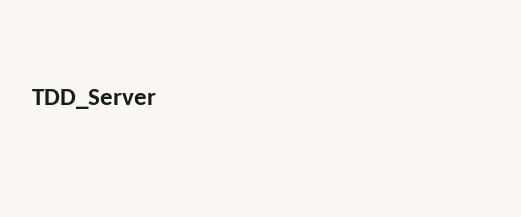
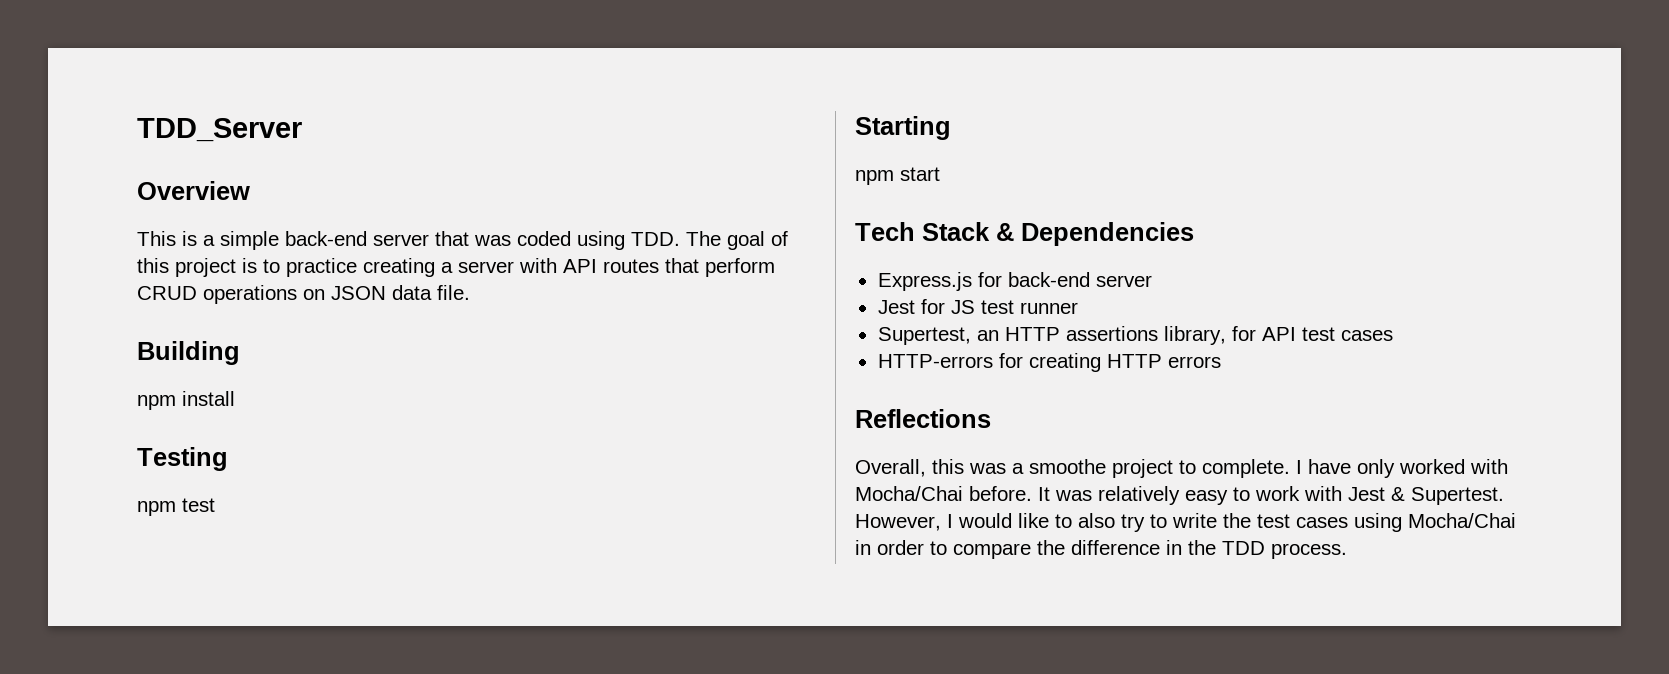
(156, 99) none -> [137,181,250,200] [137,231,788,250] [137,258,775,277] [137,285,470,304] [137,341,240,365] [137,391,235,410] [137,447,228,471] [137,498,215,516] [855,116,951,140] [855,167,940,185] [855,222,1194,246] [877,272,1152,291] [877,299,1078,314] [877,326,1393,345] [877,353,1221,372] [855,409,991,428] [855,459,1508,478] [855,486,1504,505] [855,513,1516,532] [855,540,1347,559] // Overview // This is a simple back-end server that was coded using TDD. The goal of this project is to practice creating a server with API routes that perform CRUD operations on JSON data file. // Building // npm install // Testing // npm test // Starting // npm start // Tech Stack & Dependencies // Express.js for back-end server // Jest for JS test runner // Supertest, an HTTP assertions library, for API test cases // HTTP-errors for creating HTTP errors // Reflections // Overall, this was a smoothe project to complete. I have only worked with Mocha/Chai before. It was relatively easy to work with Jest & Supertest. However, I would like to also try to write the test cases using Mocha/Chai in order to compare the difference in the TDD process.

